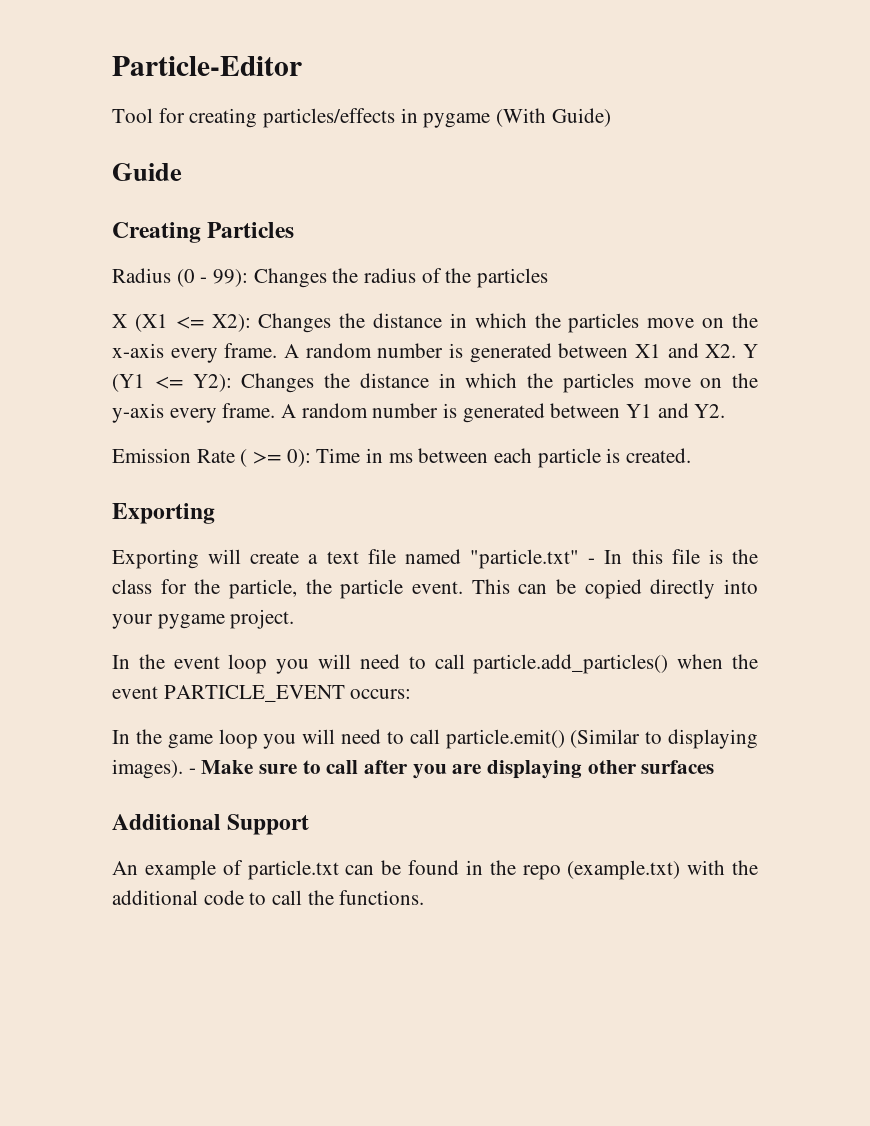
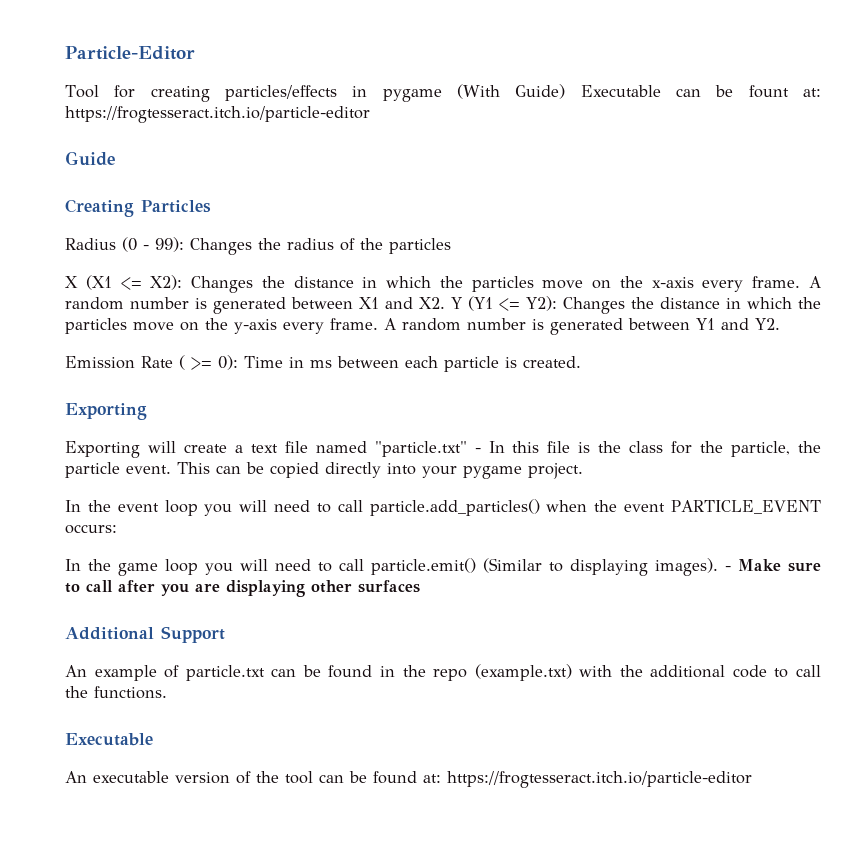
(611, 117) none -> [580,85,821,98] [65,106,370,123] Executable can be fount at: https://frogtesseract.itch.io/particle-editor
(425, 897) none -> [65,733,153,746] [65,771,752,788] // Executable // An executable version of the tool can be found at: https://frogtesseract.itch.io/particle-editor

